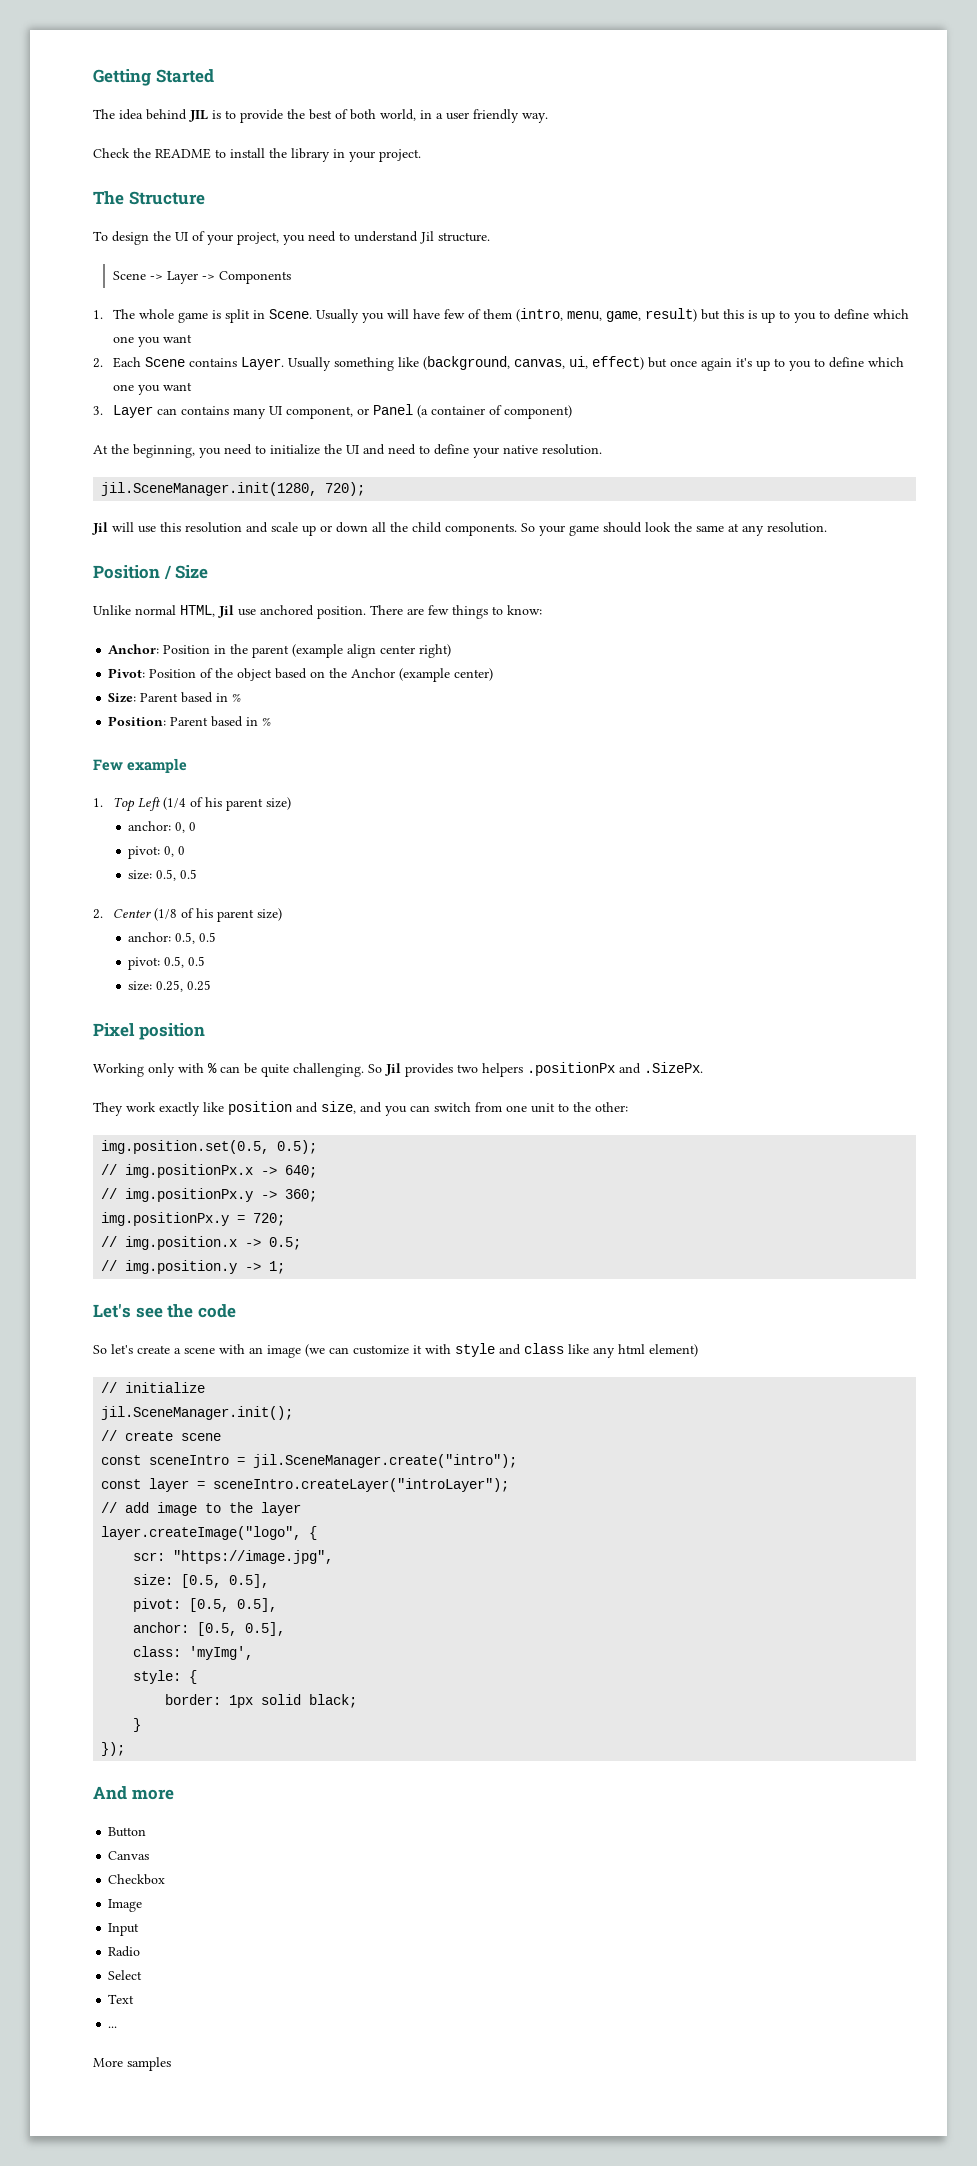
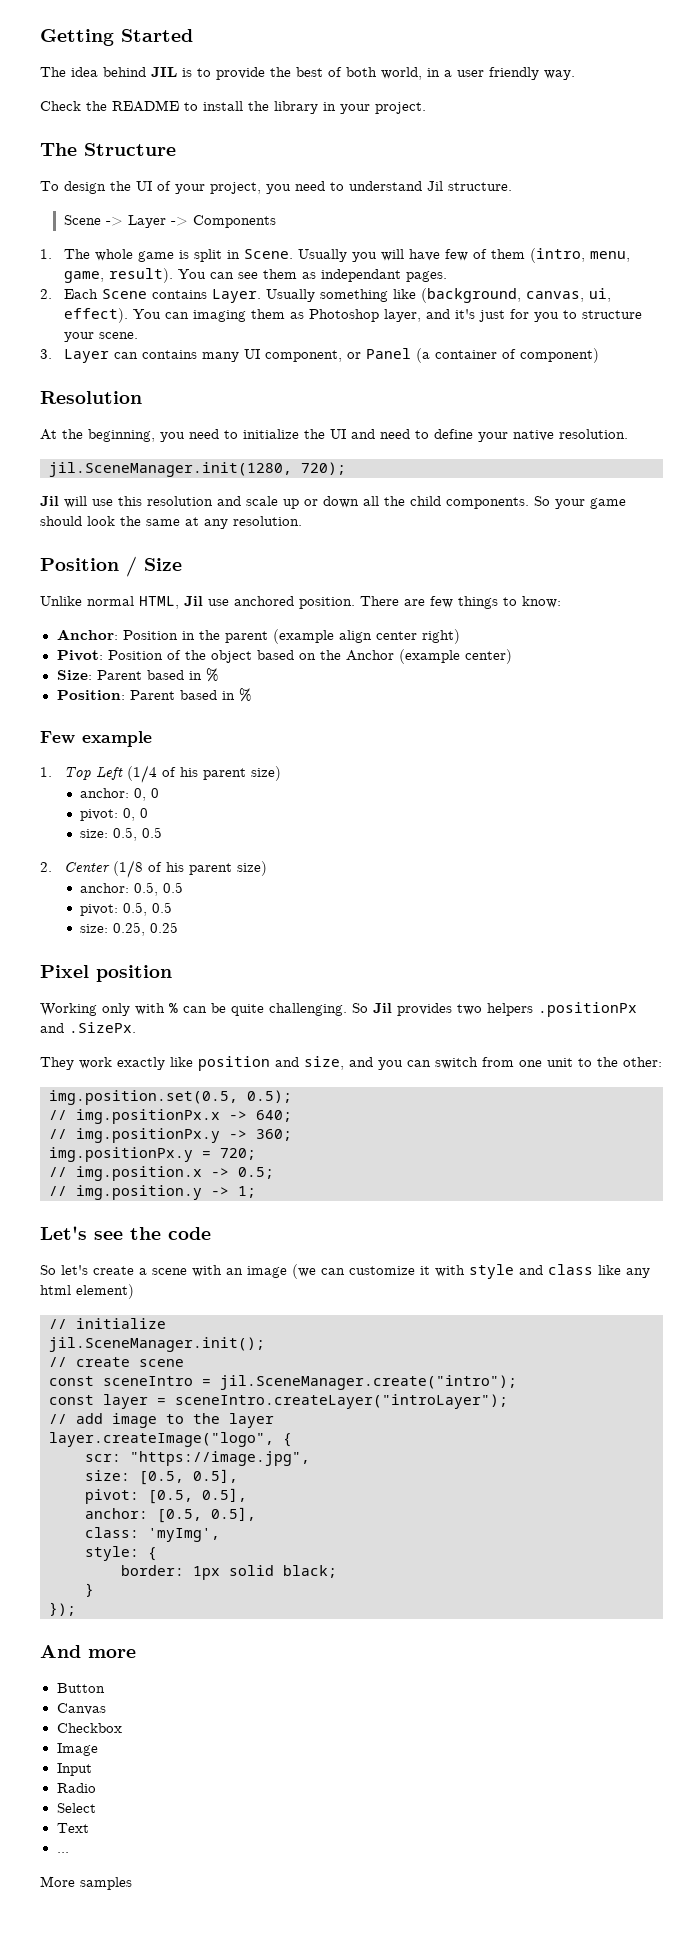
[644,308,909,323] [112,334,192,347] result) but this is up to you to define which one you want -> [108,268,447,283] result). You can see them as independant pages.
[591,356,904,371] [112,382,192,395] effect) but once again it's up to you to define which one you want -> [63,308,642,323] [63,332,138,342] effect). You can imaging them as Photoshop layer, and it's just for you to structure your scene.
(572, 412) none -> [40,391,142,404] // Resolution

